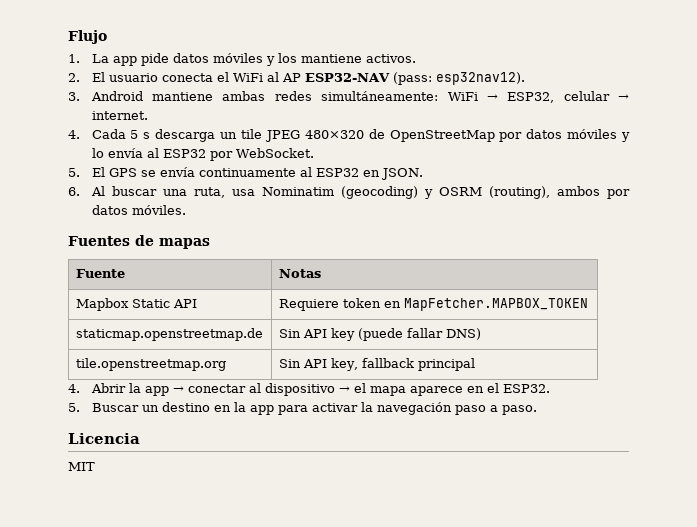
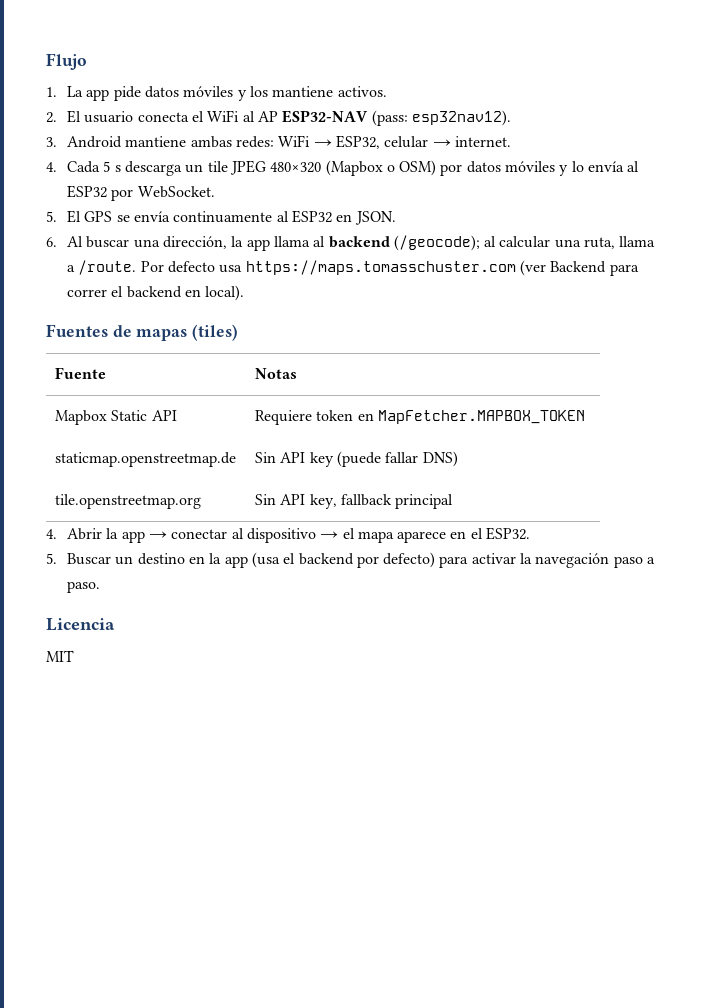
[274,91,439,101] redes simultáneamente: -> [235,136,274,148] redes:
[368,129,495,142] de OpenStreetMap -> [325,160,437,176] (Mapbox o OSM)
[193,186,630,199] [91,205,186,215] ruta, usa Nominatim (geocoding) y OSRM (routing), ambos por datos móviles. -> [162,235,656,251] [66,260,639,276] [66,285,245,301] dirección, la app llama al backend (/geocode); al calcular una ruta, llama a /route. Por defecto usa https://maps.tomasschuster.com (ver Backend para correr el backend en local).
(210, 243) none -> [192,324,239,341] (tiles)
(274, 410) none -> [251,552,436,568] (usa el backend por defecto)

